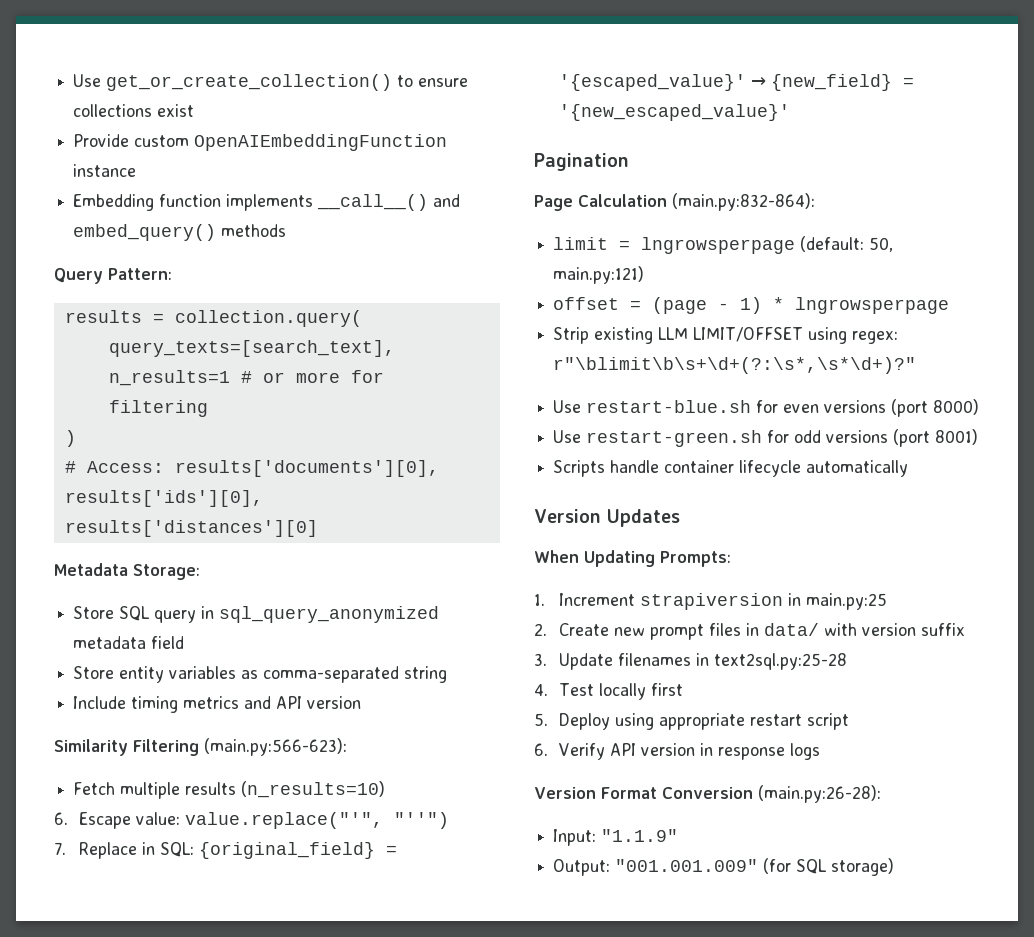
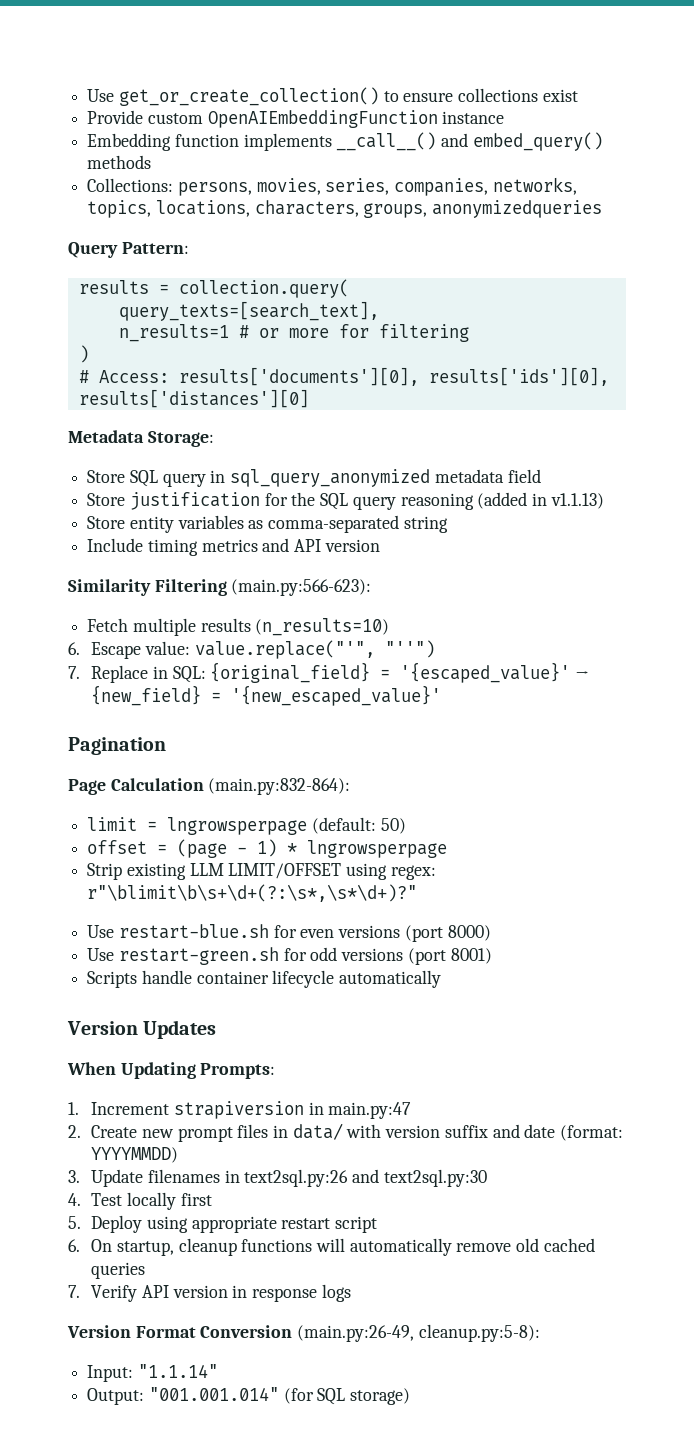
(287, 230) none -> [87,177,577,196] [87,200,603,218] // Collections: persons, movies, series, companies, networks, topics, locations, characters, groups, anonymizedqueries
(185, 642) none -> [87,492,604,510] // Store justification for the SQL query reasoning (added in v1.1.13)
[869,237,894,252] [553,266,645,284] 50, main.py:121) -> [380,818,406,834] 50)
[806,593,888,610] main.py:25 -> [328,1102,412,1119] main.py:47
(966, 629) none -> [492,1124,624,1141] [91,1147,179,1163] and date (format: YYYYMMDD)
[714,653,848,670] text2sql.py:25-28 -> [244,1169,487,1187] text2sql.py:26 and text2sql.py:30
(548, 749) none -> [91,1238,595,1256] [91,1262,146,1279] [68,1285,80,1298] On startup, cleanup functions will automatically remove old cached queries // 7.
[757,785,881,803] (main.py:26-28): -> [297,1324,540,1342] (main.py:26-49, cleanup.py:5-8):
[601,829,679,842] "1.1.9" -> [137,1364,218,1378] "1.1.14"
[615,859,759,872] "001.001.009" -> [148,1387,279,1401] "001.001.014"

